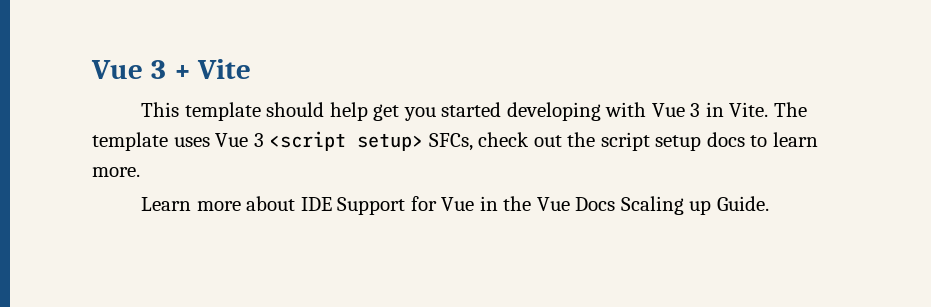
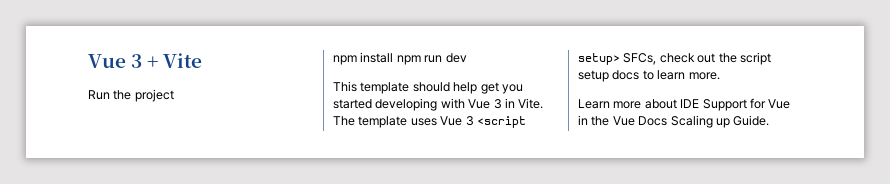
(252, 69) none -> [88,89,174,102] [333,52,467,65] // Run the project // npm install npm run dev

